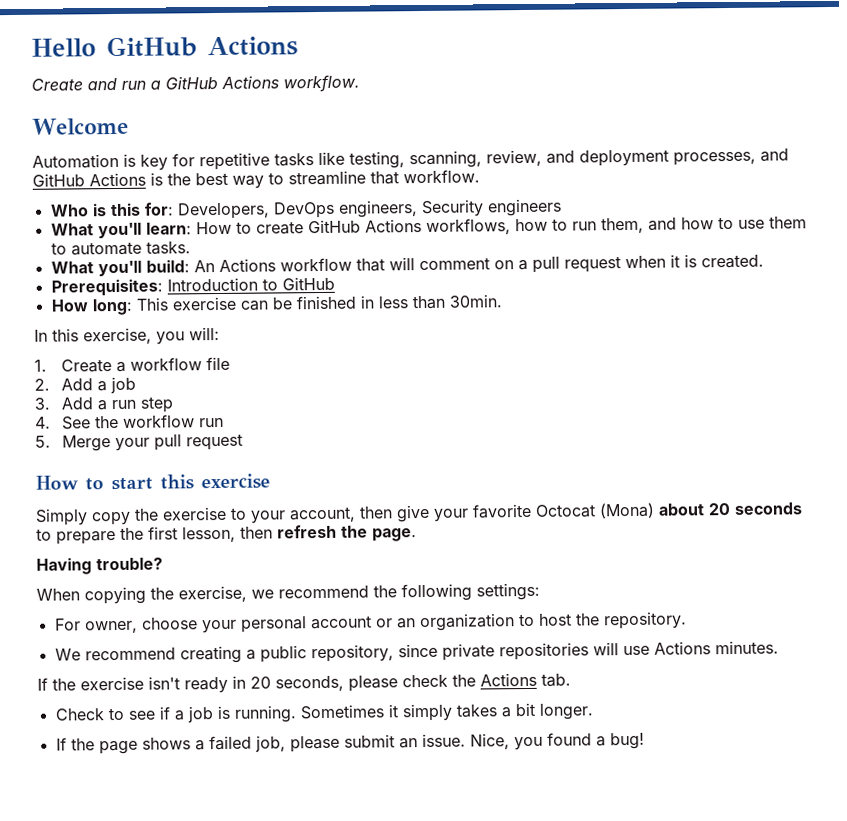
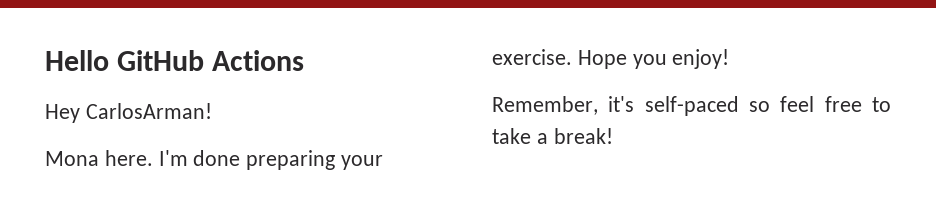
[31,74,360,93] [32,117,129,135] [32,148,789,171] [32,169,480,189] [49,198,562,220] [50,216,807,239] [50,241,191,256] [50,254,764,277] [50,276,335,297] [50,294,502,316] [34,326,220,345] [34,356,230,373] [34,376,136,395] [34,396,174,413] [35,414,224,430] [35,433,243,452] [35,473,270,491] [35,502,803,526] [36,524,417,545] [36,557,163,575] [36,582,540,605] [54,611,687,634] [54,640,779,664] [37,672,571,694] [54,702,594,724] [55,732,645,755] Create and run a GitHub Actions workflow. // Welcome // Automation is key for repetitive tasks like testing, scanning, review, and deployment processes, and GitHub Actions is the best way to streamline that workflow. // Who is this for: Developers, DevOps engineers, Security engineers // What you'll learn: How to create GitHub Actions workflows, how to run them, and how to use them to automate tasks. // What you'll build: An Actions workflow that will comment on a pull request when it is created. // Prerequisites: Introduction to GitHub // How long: This exercise can be finished in less than 30min. // In this exercise, you will: // 1. Create a workflow file // 2. Add a job // 3. Add a run step // 4. See the workflow run // 5. Merge your pull request // How to start this exercise // Simply copy the exercise to your account, then give your favorite Octocat (Mona) about 20 seconds to prepare the first lesson, then refresh the page. // Having trouble? // When copying the exercise, we recommend the following settings: // For owner, choose your personal account or an organization to host the repository. // We recommend creating a public repository, since private repositories will use Actions minutes. // If the exercise isn't ready in 20 seconds, please check the Actions tab. // Check to see if a job is running. Sometimes it simply takes a bit longer. // If the page shows a failed job, please submit an issue. Nice, you found a bug! -> [45,103,212,123] [45,150,384,170] [492,49,730,69] [492,96,891,116] [492,128,613,144] Hey CarlosArman! // Mona here. I'm done preparing your exercise. Hope you enjoy! // Remember, it's self-paced so feel free to take a break!

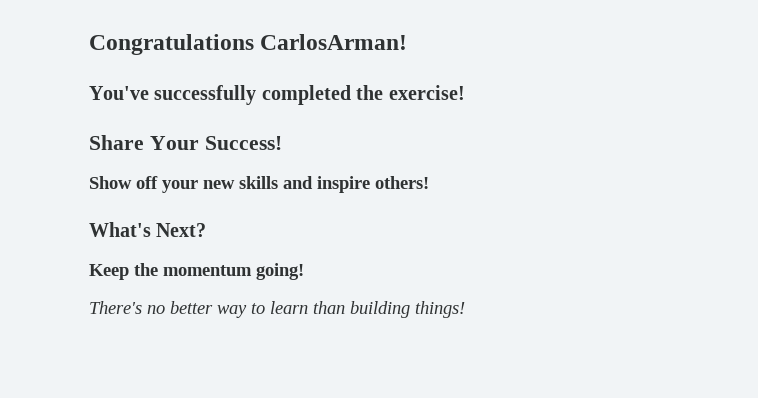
[45,50,305,71] [45,103,212,123] [45,150,384,170] [492,49,730,69] [492,96,891,116] [492,128,613,144] Hello GitHub Actions // Hey CarlosArman! // Mona here. I'm done preparing your exercise. Hope you enjoy! // Remember, it's self-paced so feel free to take a break! -> [89,34,408,55] [89,85,465,105] [89,135,282,150] [89,176,429,193] [89,222,207,237] [89,263,304,280] [89,301,465,318] Congratulations CarlosArman! // You've successfully completed the exercise! // Share Your Success! // Show off your new skills and inspire others! // What's Next? // Keep the momentum going! // There's no better way to learn than building things!

